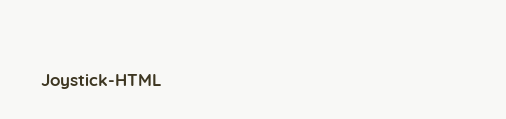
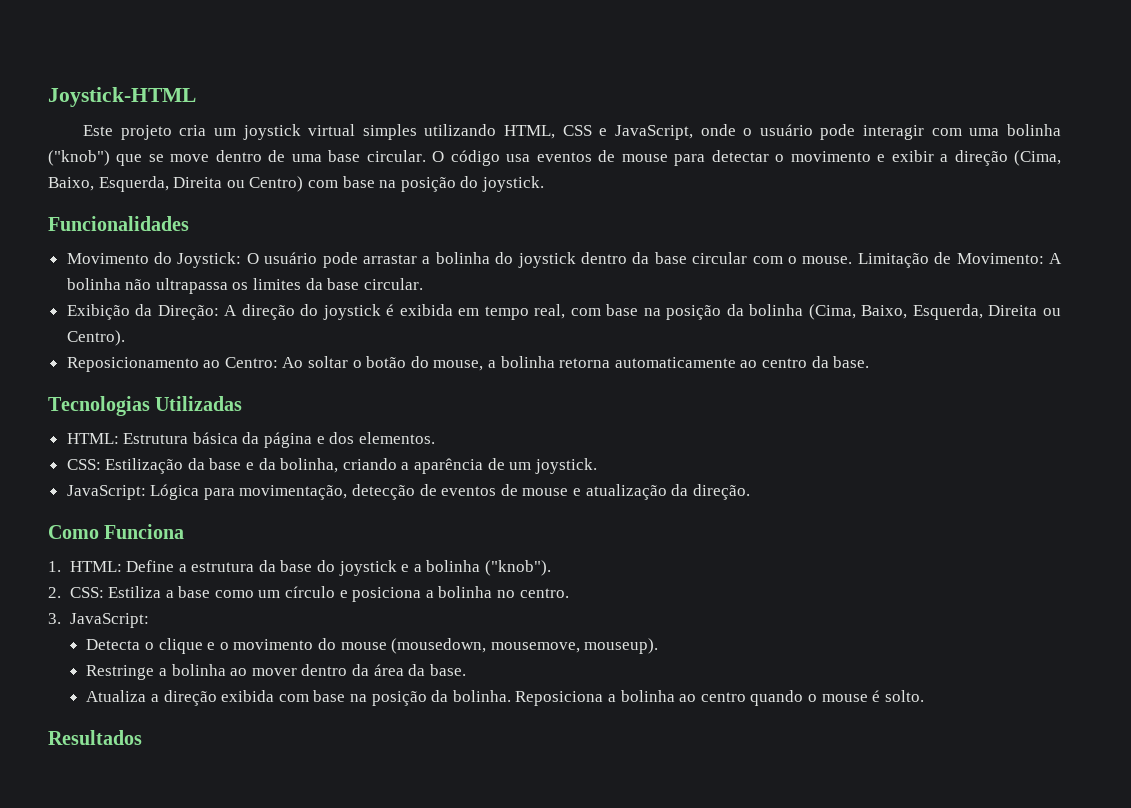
(162, 81) none -> [82,124,1061,140] [48,150,1062,166] [48,176,544,192] [48,216,189,231] [66,252,1063,268] [66,278,423,294] [66,304,1061,320] [66,330,125,346] [66,356,870,372] [48,396,243,416] [66,432,435,448] [66,458,597,474] [66,484,750,500] [48,524,185,539] [48,560,551,576] [48,586,569,602] [48,613,149,628] [86,638,659,654] [86,664,466,680] [86,690,924,706] [48,730,142,745] // Este projeto cria um joystick virtual simples utilizando HTML, CSS e JavaScript, onde o usuário pode interagir com uma bolinha ("knob") que se move dentro de uma base circular. O código usa eventos de mouse para detectar o movimento e exibir a direção (Cima, Baixo, Esquerda, Direita ou Centro) com base na posição do joystick. // Funcionalidades // Movimento do Joystick: O usuário pode arrastar a bolinha do joystick dentro da base circular com o mouse. Limitação de Movimento: A bolinha não ultrapassa os limites da base circular. // Exibição da Direção: A direção do joystick é exibida em tempo real, com base na posição da bolinha (Cima, Baixo, Esquerda, Direita ou Centro). // Reposicionamento ao Centro: Ao soltar o botão do mouse, a bolinha retorna automaticamente ao centro da base. // Tecnologias Utilizadas // HTML: Estrutura básica da página e dos elementos. // CSS: Estilização da base e da bolinha, criando a aparência de um joystick. // JavaScript: Lógica para movimentação, detecção de eventos de mouse e atualização da direção. // Como Funciona // 1. HTML: Define a estrutura da base do joystick e a bolinha ("knob"). // 2. CSS: Estiliza a base como um círculo e posiciona a bolinha no centro. // 3. JavaScript: // Detecta o clique e o movimento do mouse (mousedown, mousemove, mouseup). // Restringe a bolinha ao mover dentro da área da base. // Atualiza a direção exibida com base na posição da bolinha. Reposiciona a bolinha ao centro quando o mouse é solto. // Resultados

